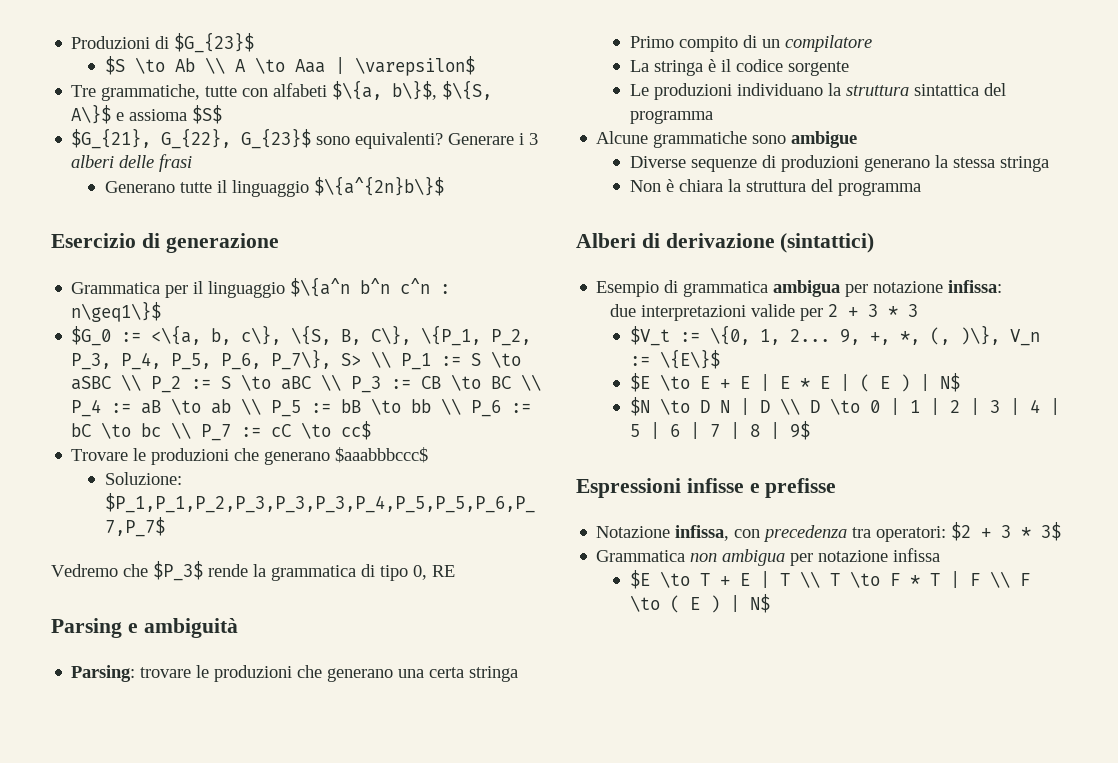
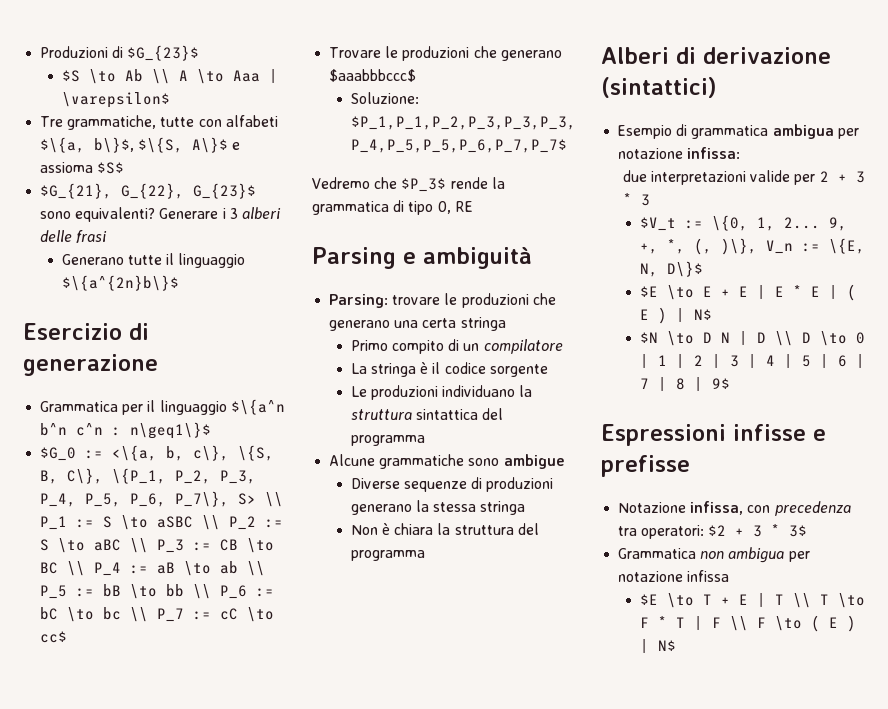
[660,349,721,369] \{E\}$ -> [828,238,865,254] [639,261,703,277] \{E, N, D\}$

